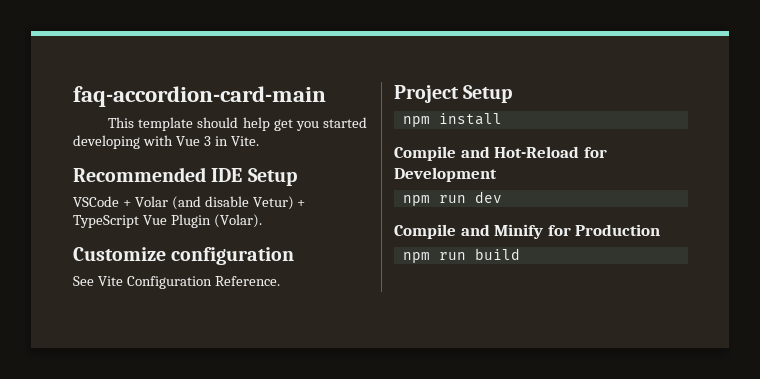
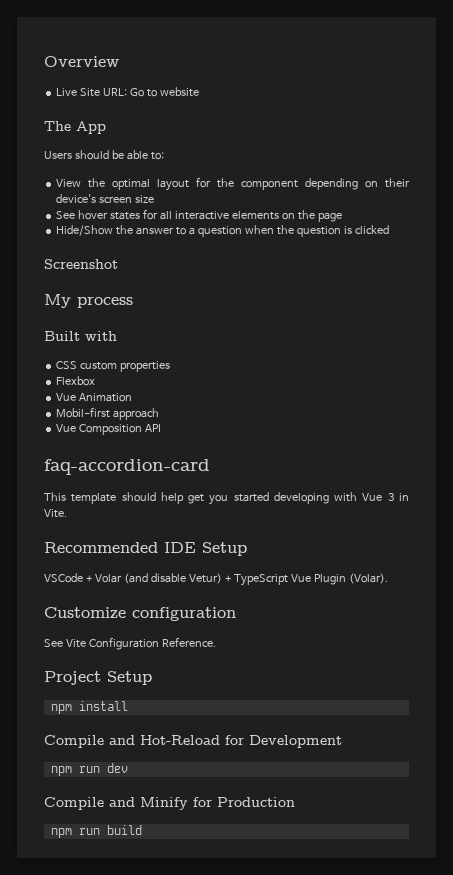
[73,86,326,107] faq-accordion-card-main -> [44,56,119,67] [56,87,199,97] [44,121,106,134] [44,150,164,160] [56,177,410,191] [56,194,155,203] [56,209,342,222] [56,225,389,237] [44,259,118,269] [44,294,133,308] [44,331,117,341] [56,361,171,372] [56,376,96,386] [56,393,133,402] [56,407,160,420] [56,424,162,435] [44,459,210,475] Overview // Live Site URL: Go to website // The App // Users should be able to: // View the optimal layout for the component depending on their device's screen size // See hover states for all interactive elements on the page // Hide/Show the answer to a question when the question is clicked // Screenshot // My process // Built with // CSS custom properties // Flexbox // Vue Animation // Mobil-first approach // Vue Composition API // faq-accordion-card

